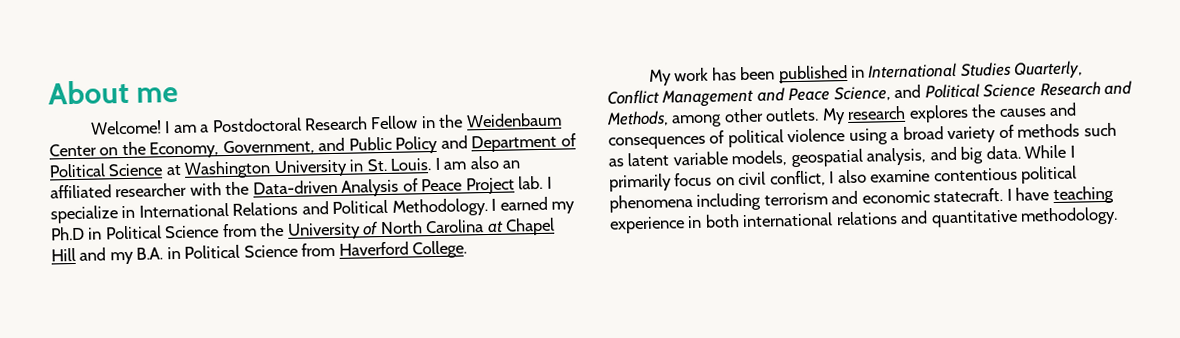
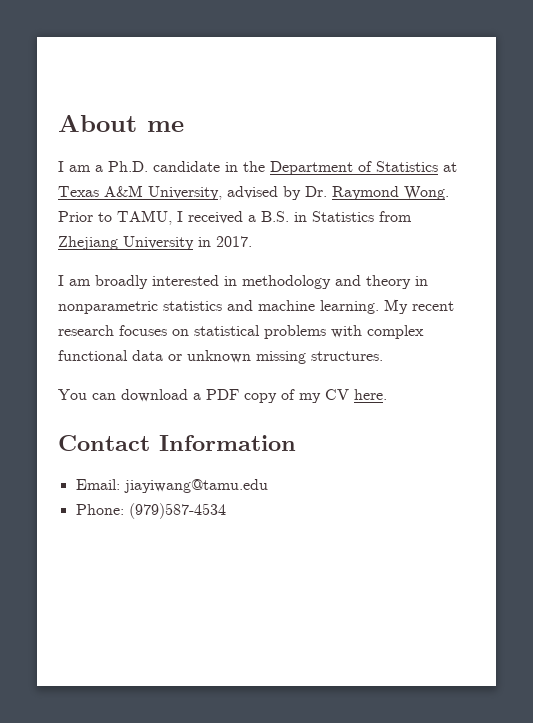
[89,120,162,135] Welcome! -> (184, 126) none
[211,112,562,133] [49,133,577,159] [49,155,521,179] [50,175,552,199] [50,196,576,224] [51,217,556,241] [51,240,468,265] [648,60,1084,86] [607,80,1133,108] [606,102,1078,128] [608,122,1117,150] [608,144,1075,168] [609,165,1078,192] [609,185,1114,213] [609,206,1119,234] Postdoctoral Research Fellow in the Weidenbaum Center on the Economy, Government, and Public Policy and Department of Political Science at Washington University in St. Louis. I am also an affiliated researcher with the Data-driven Analysis of Peace Project lab. I specialize in International Relations and Political Methodology. I earned my Ph.D in Political Science from the University of North Carolina at Chapel Hill and my B.A. in Political Science from Haverford College. // My work has been published in International Studies Quarterly, Conflict Management and Peace Science, and Political Science Research and Methods, among other outlets. My research explores the causes and consequences of political violence using a broad variety of methods such as latent variable models, geospatial analysis, and big data. While I primarily focus on civil conflict, I also examine contentious political phenomena including terrorism and economic statecraft. I have teaching experience in both international relations and quantitative methodology. -> [108,161,457,175] [58,185,449,200] [58,210,412,225] [58,236,252,250] [58,275,428,289] [58,299,454,314] [58,325,424,339] [58,350,383,364] [58,389,387,403] [58,435,296,451] [75,479,268,493] [75,503,226,519] Ph.D. candidate in the Department of Statistics at Texas A&M University, advised by Dr. Raymond Wong. Prior to TAMU, I received a B.S. in Statistics from Zhejiang University in 2017. // I am broadly interested in methodology and theory in nonparametric statistics and machine learning. My recent research focuses on statistical problems with complex functional data or unknown missing structures. // You can download a PDF copy of my CV here. // Contact Information // Email: jiayiwang@tamu.edu // Phone: (979)587-4534

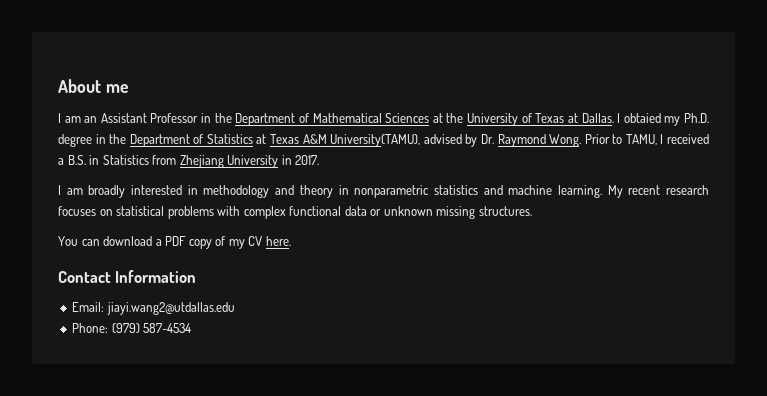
[95,161,220,172] a Ph.D. candidate -> [84,113,709,126] [58,134,92,147] an Assistant Professor in the Department of Mathematical Sciences at the University of Texas at Dallas. I obtaied my Ph.D. degree
[148,186,222,200] University, -> [330,134,421,147] University(TAMU),
[123,479,268,493] jiayiwang@tamu.edu -> [106,302,235,315] jiayi.wang2@utdallas.edu
[128,503,226,519] (979)587-4534 -> [111,323,192,333] (979) 587-4534

